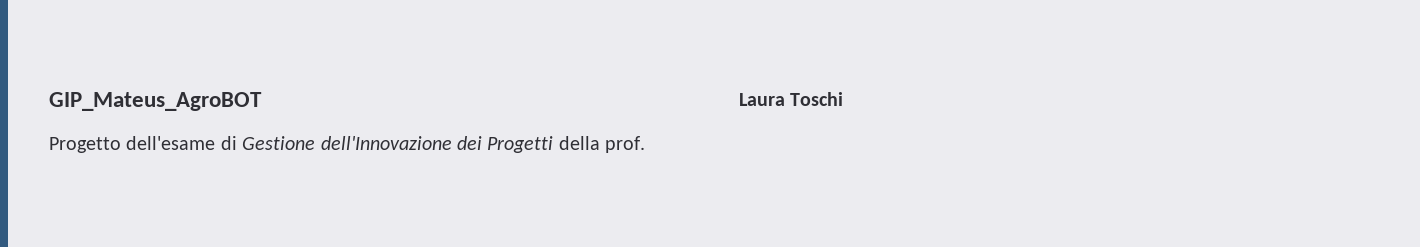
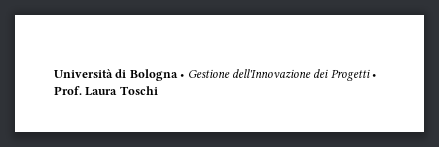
[49,92,262,111] [49,136,237,153] GIP_Mateus_AgroBOT // Progetto dell'esame di -> [54,69,185,81] Università di Bologna •
[558,136,646,153] della prof. -> [372,74,376,78] [54,86,82,95] • Prof.

